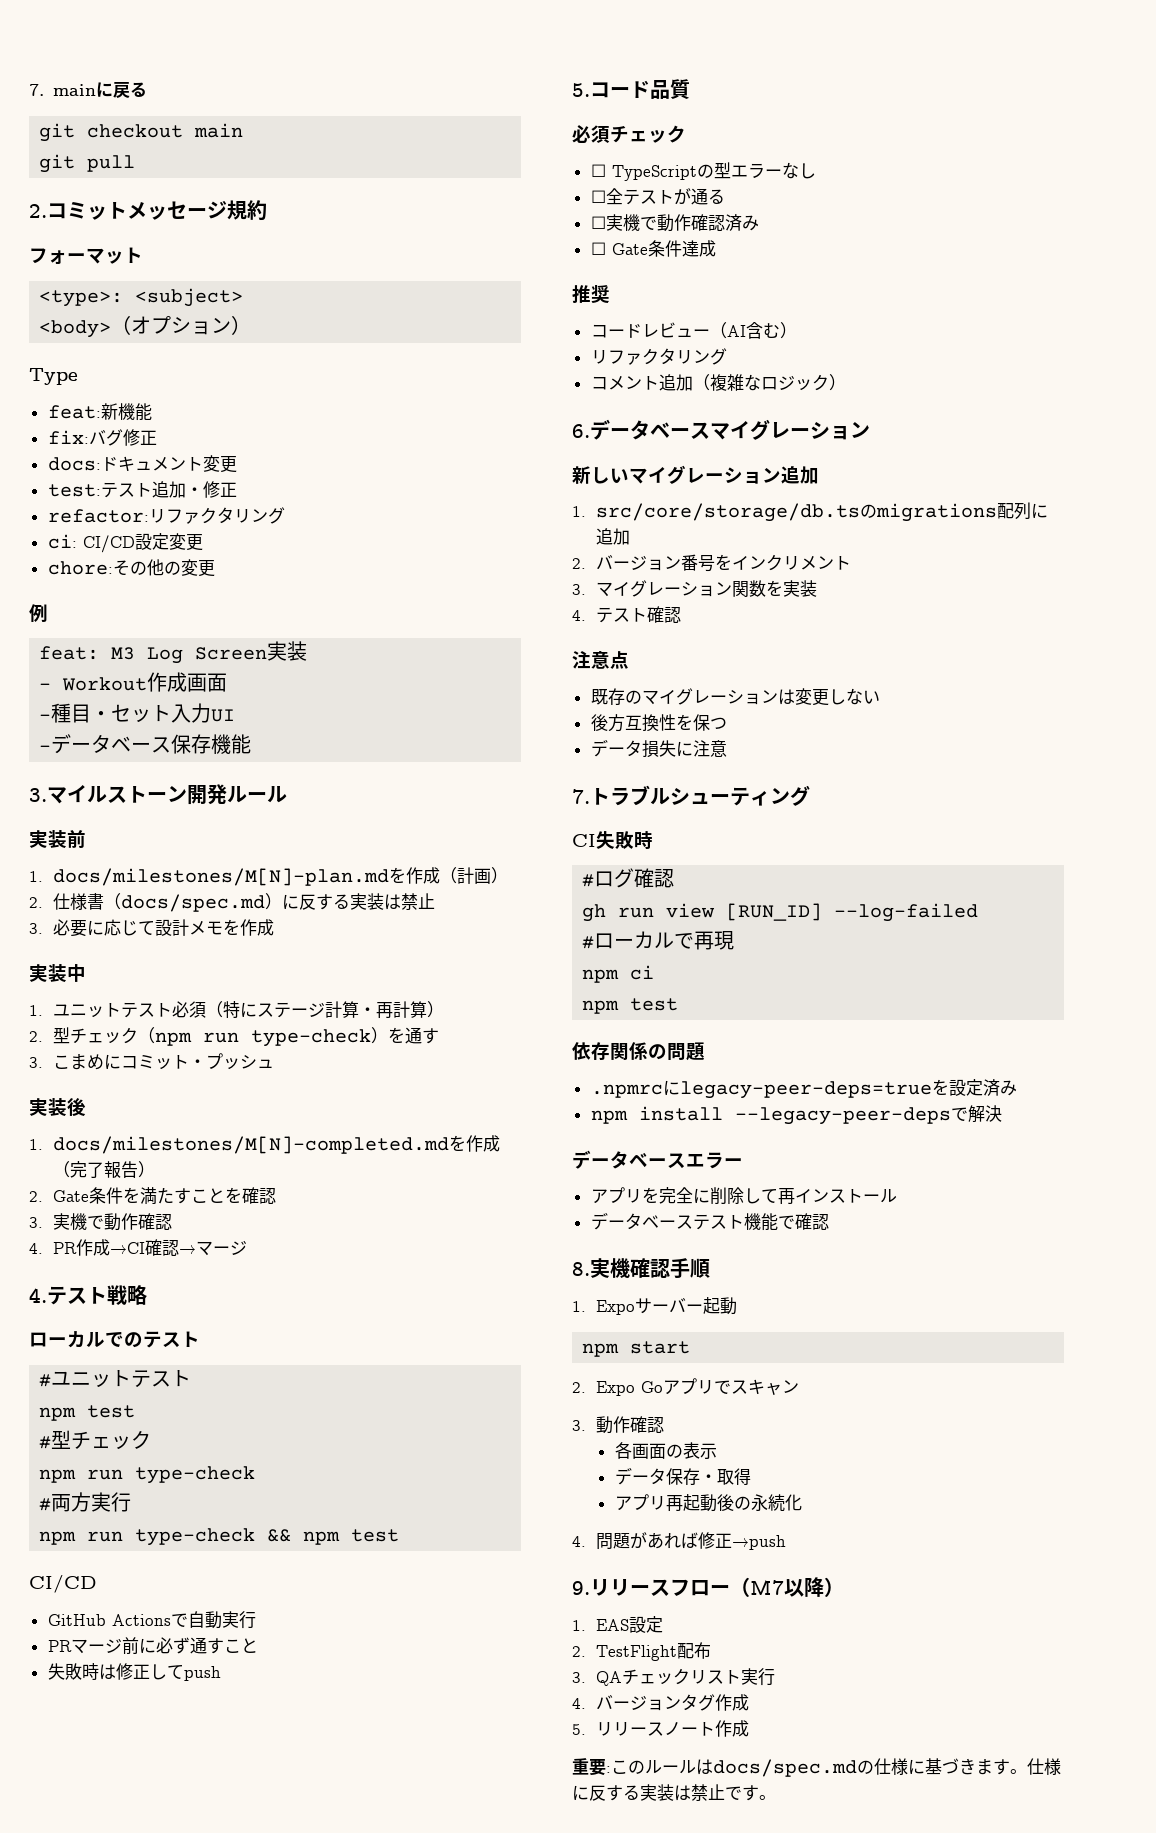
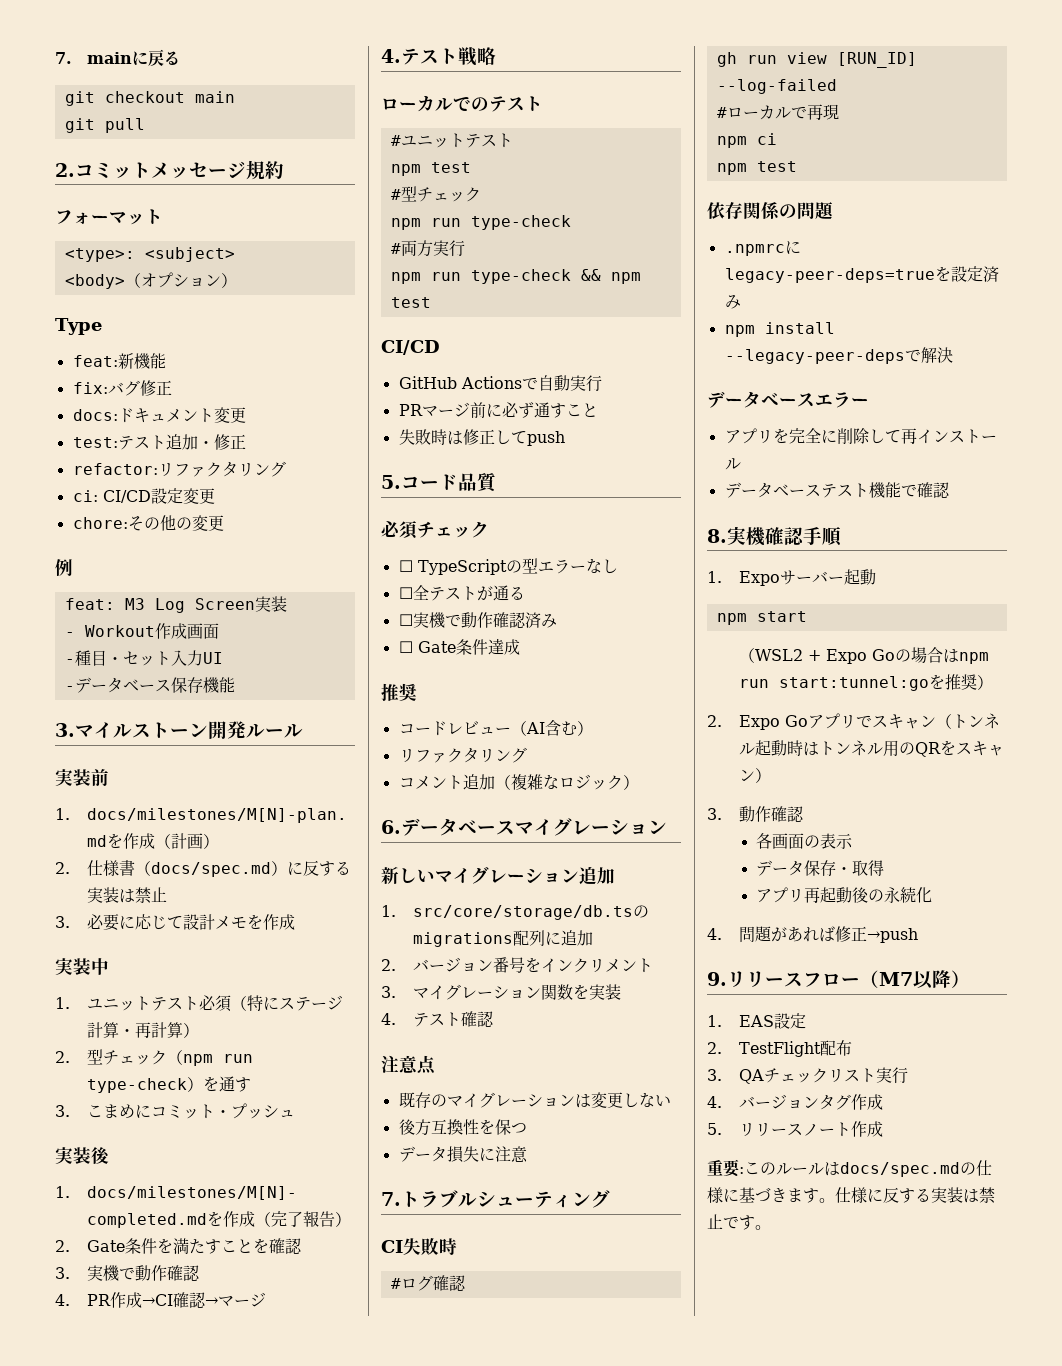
(691, 1347) none -> [738,647,989,664] [738,674,993,691] // （WSL2 + Expo Goの場合はnpm run start:tunnel:goを推奨）
(799, 1386) none -> [935,713,1000,729] [738,740,1004,757] [738,768,771,783] （トンネル起動時はトンネル用のQRをスキャン）

